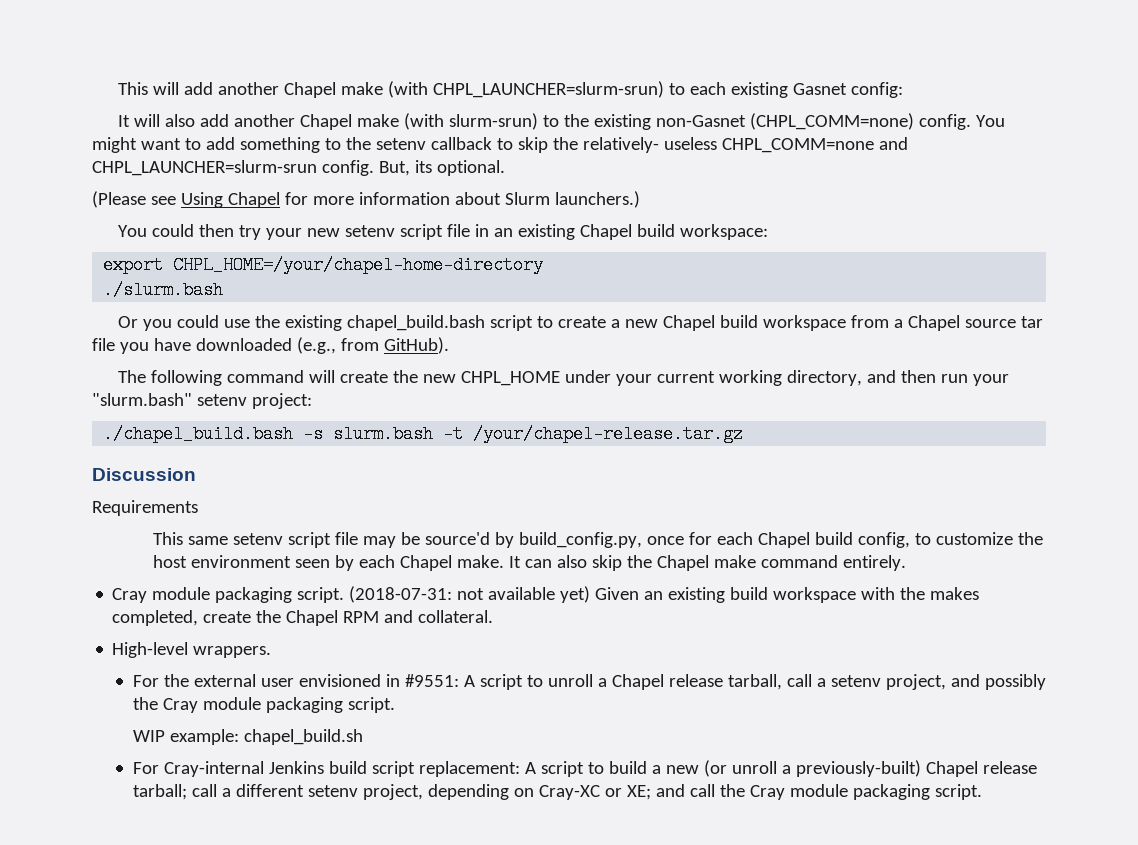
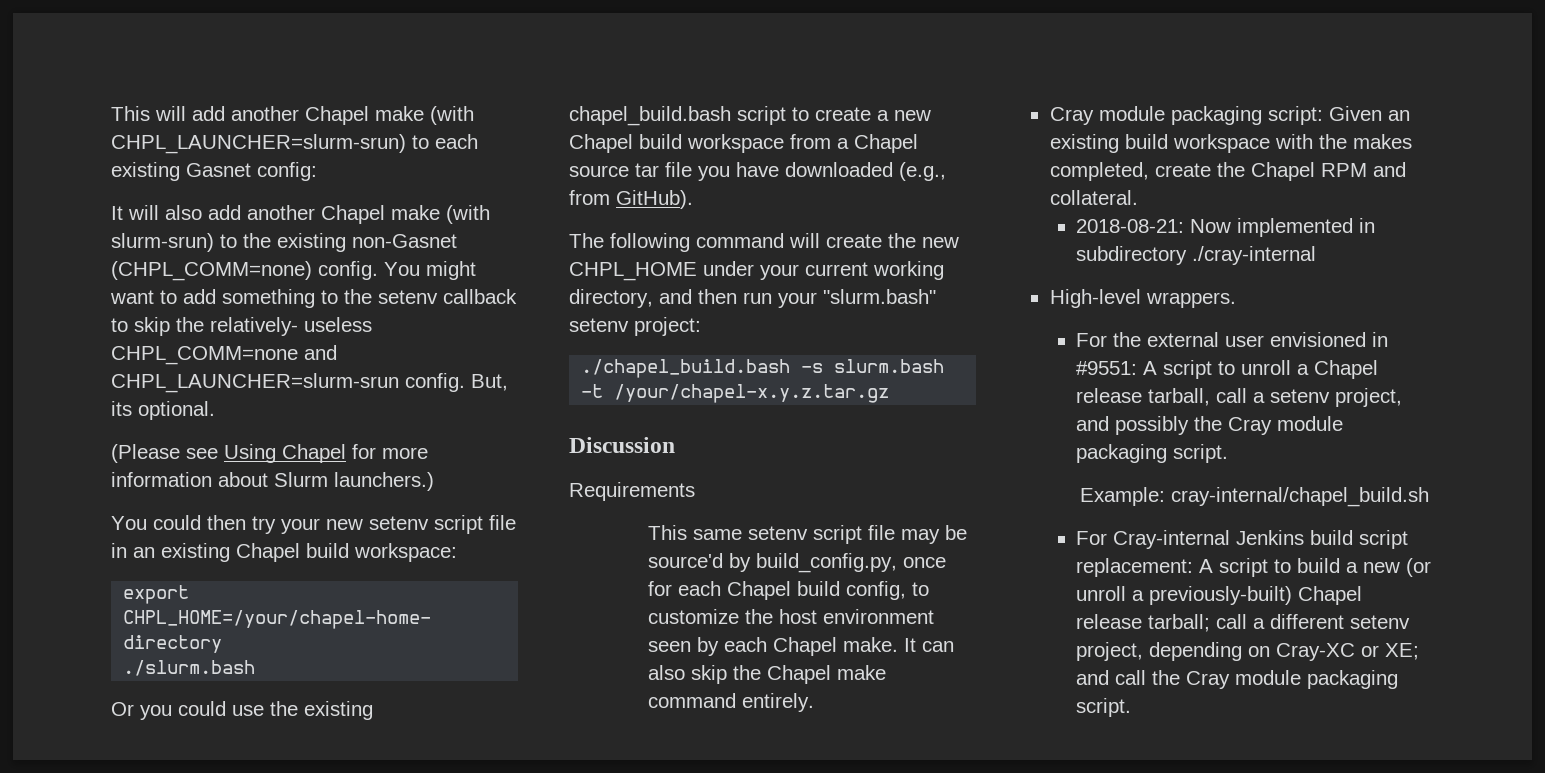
[473,425,744,443] /your/chapel-release.tar.gz -> [614,384,890,403] /your/chapel-x.y.z.tar.gz
[297,586,591,603] script. (2018-07-31: not available yet) -> [1267,106,1323,125] script:
(494, 616) none -> [1076,218,1376,237] [1076,246,1317,265] // 2018-08-21: Now implemented in subdirectory ./cray-internal
[132,729,363,745] WIP example: chapel_build.sh -> [1079,487,1429,507] Example: cray-internal/chapel_build.sh

